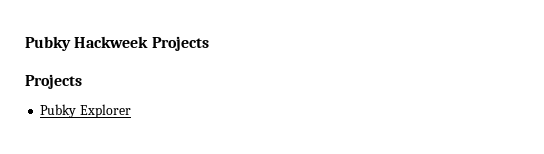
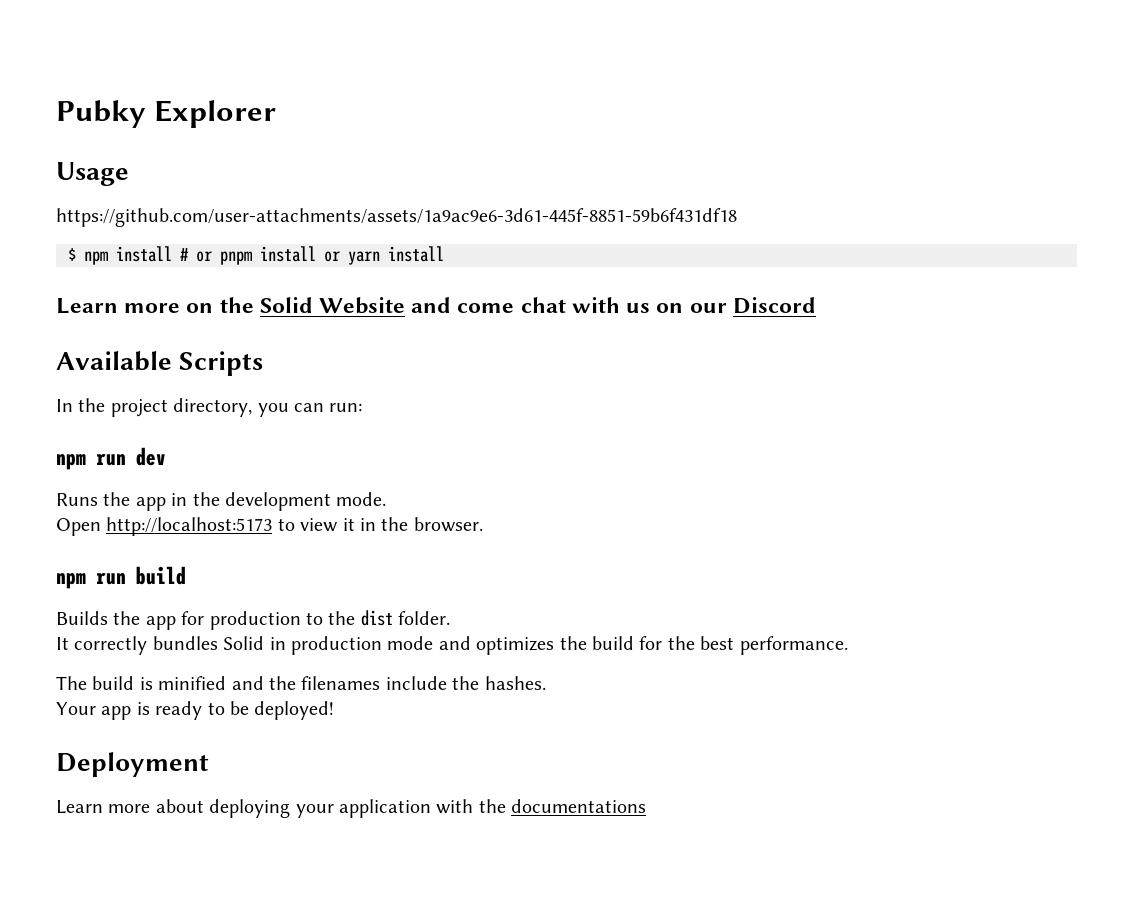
[25,36,209,51] [25,74,82,89] [40,104,132,118] Pubky Hackweek Projects // Projects // Pubky Explorer -> [56,100,277,128] [56,162,129,186] [56,208,737,227] [68,246,444,265] [56,297,816,314] [56,351,264,376] [56,398,363,417] [56,447,166,470] [56,492,387,511] [56,517,483,536] [56,566,186,589] [56,610,451,630] [56,636,848,655] [56,676,546,690] [56,701,335,720] [56,752,209,777] [56,799,647,818] Pubky Explorer // Usage // https://github.com/user-attachments/assets/1a9ac9e6-3d61-445f-8851-59b6f431df18 // $ npm install # or pnpm install or yarn install // Learn more on the Solid Website and come chat with us on our Discord // Available Scripts // In the project directory, you can run: // npm run dev // Runs the app in the development mode. // Open http://localhost:5173 to view it in the browser. // npm run build // Builds the app for production to the dist folder. // It correctly bundles Solid in production mode and optimizes the build for the best performance. // The build is minified and the filenames include the hashes. // Your app is ready to be deployed! // Deployment // Learn more about deploying your application with the documentations

